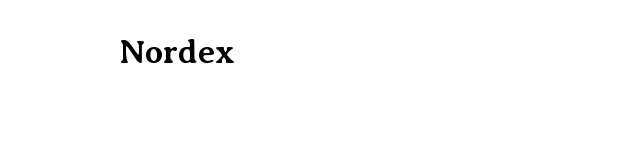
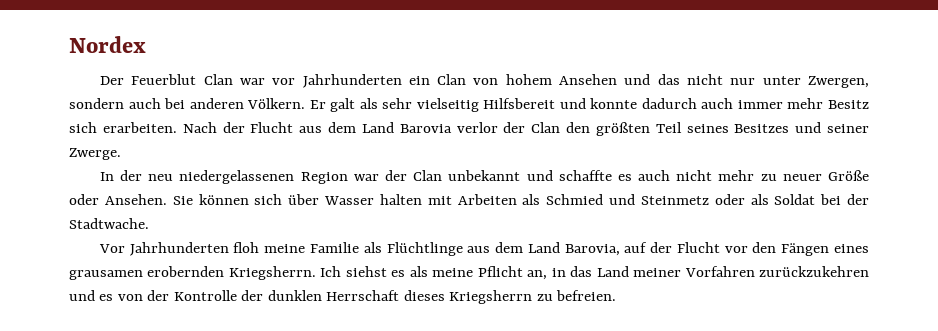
(235, 51) none -> [99,74,869,88] [69,98,869,112] [69,122,870,136] [69,148,121,160] [99,170,870,184] [69,194,870,205] [69,218,149,229] [98,242,869,256] [69,266,870,280] [69,290,617,304] // Der Feuerblut Clan war vor Jahrhunderten ein Clan von hohem Ansehen und das nicht nur unter Zwergen, sondern auch bei anderen Völkern. Er galt als sehr vielseitig Hilfsbereit und konnte dadurch auch immer mehr Besitz sich erarbeiten. Nach der Flucht aus dem Land Barovia verlor der Clan den größten Teil seines Besitzes und seiner Zwerge. // In der neu niedergelassenen Region war der Clan unbekannt und schaffte es auch nicht mehr zu neuer Größe oder Ansehen. Sie können sich über Wasser halten mit Arbeiten als Schmied und Steinmetz oder als Soldat bei der Stadtwache. // Vor Jahrhunderten floh meine Familie als Flüchtlinge aus dem Land Barovia, auf der Flucht vor den Fängen eines grausamen erobernden Kriegsherrn. Ich siehst es als meine Pflicht an, in das Land meiner Vorfahren zurückzukehren und es von der Kontrolle der dunklen Herrschaft dieses Kriegsherrn zu befreien.

